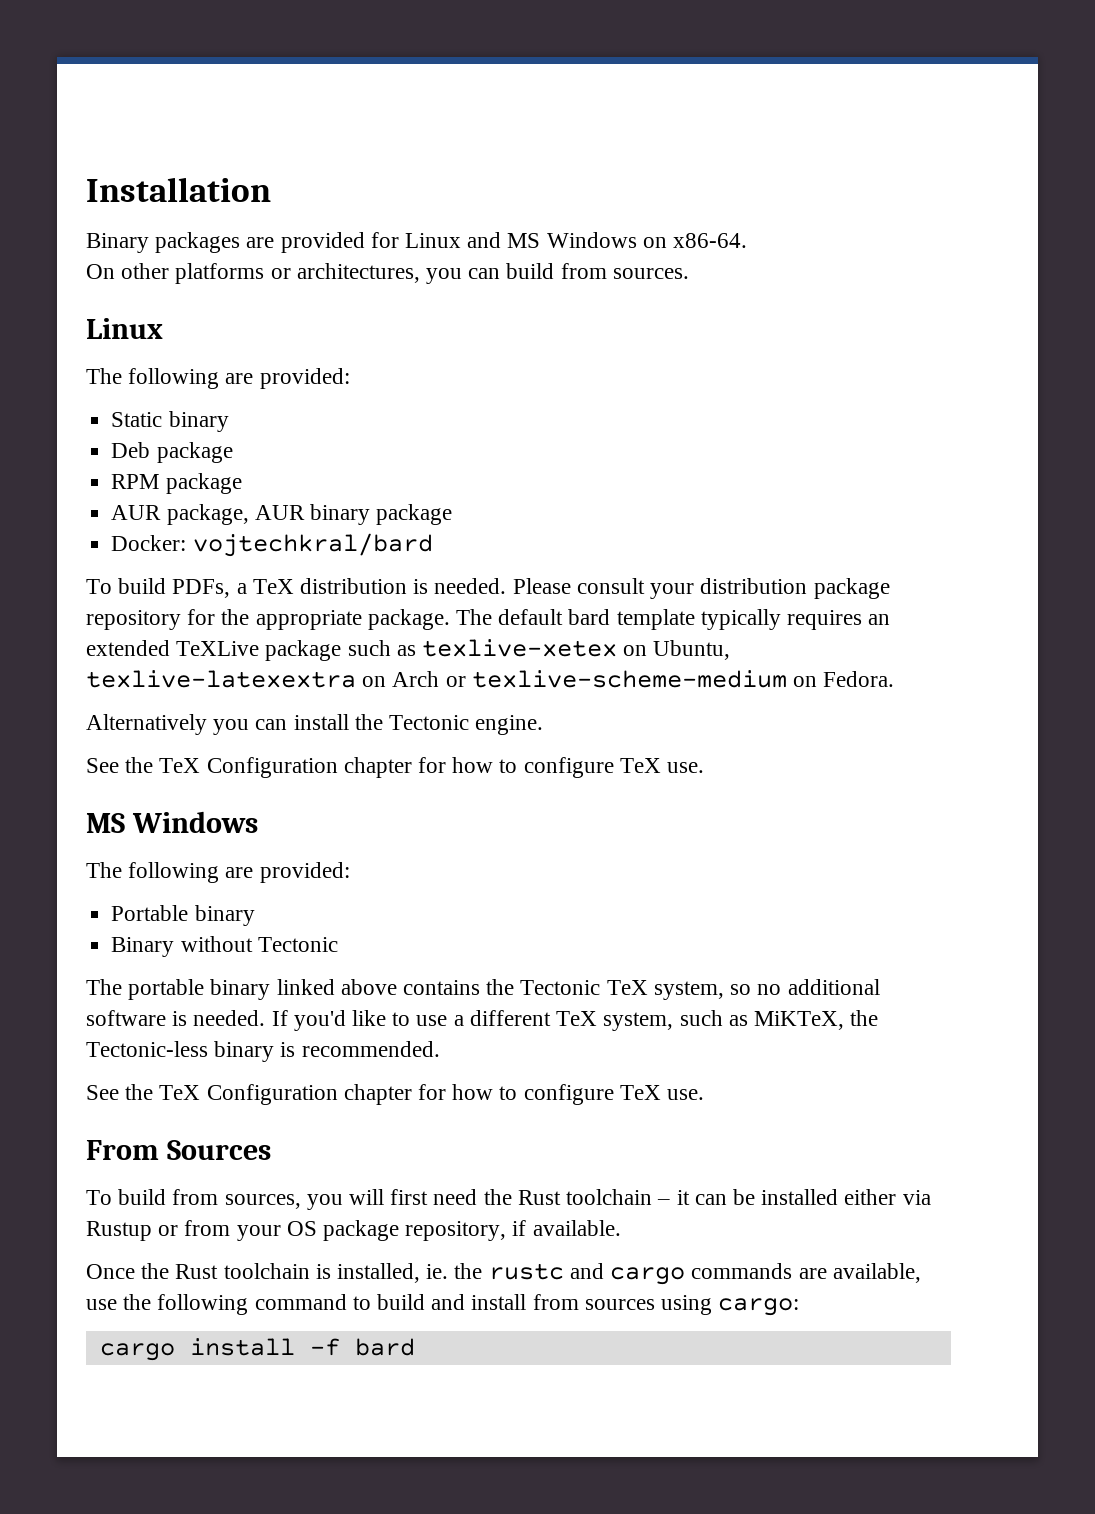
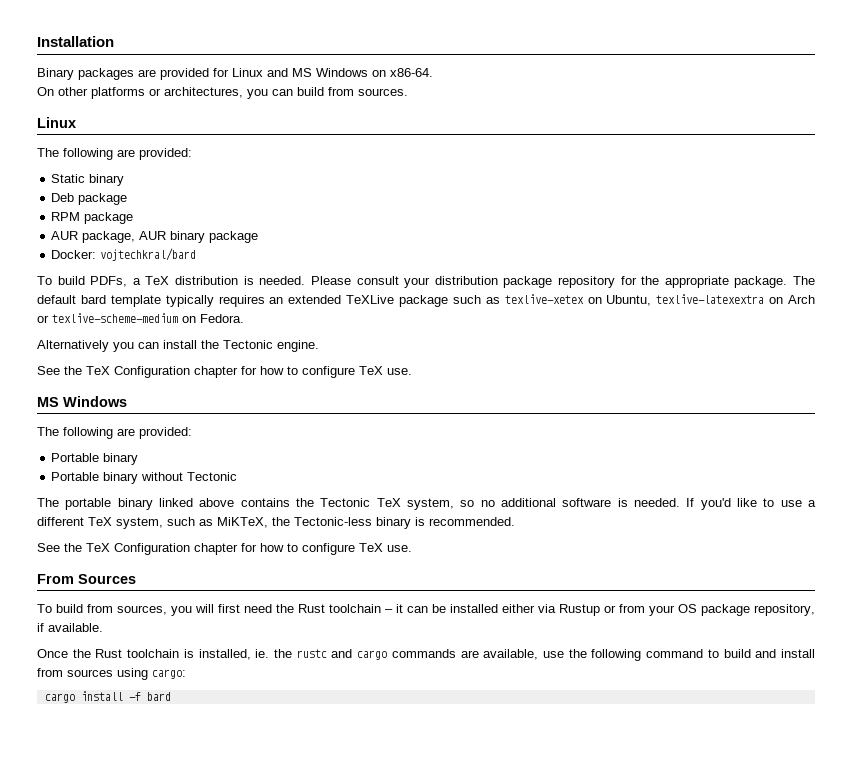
[111,937,175,957] Binary -> [51,472,139,484] Portable binary

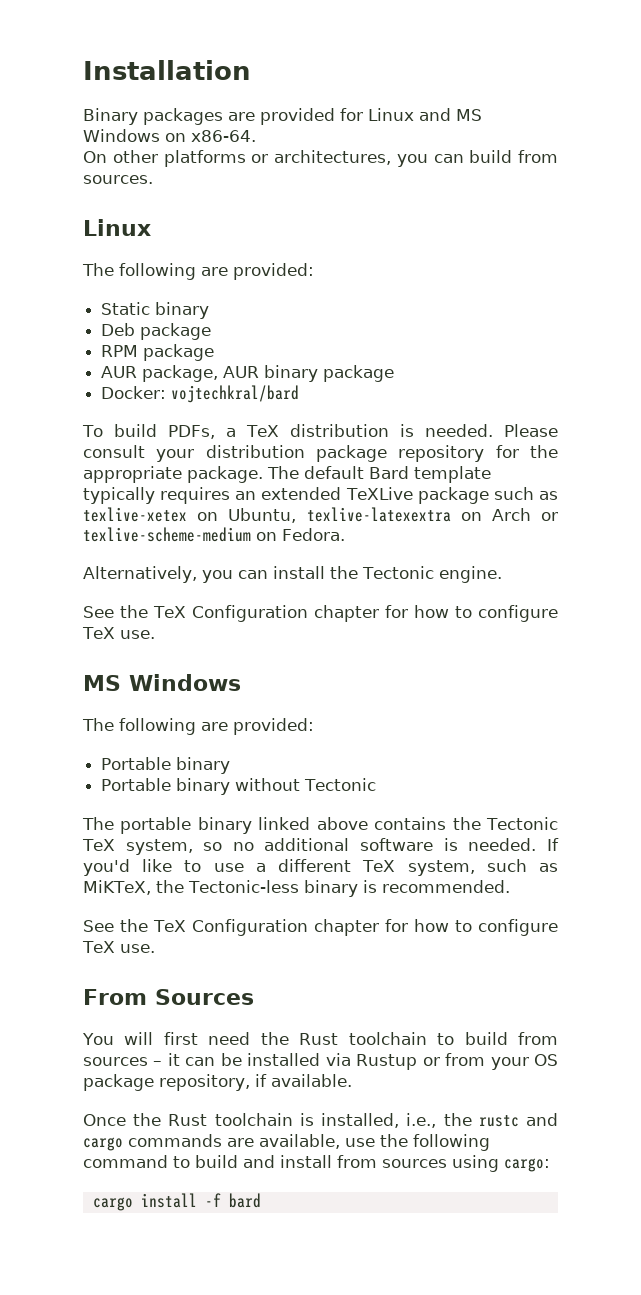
[80,295,106,304] bard -> [369,466,409,479] Bard
[37,340,109,352] Alternatively -> [83,566,197,583] Alternatively,
[37,604,192,616] To build from sources, you -> [82,1033,114,1045] You
(381, 608) none -> [437,1032,558,1045] [83,1057,148,1066] to build from sources
[502,604,535,613] either -> (321, 1059) none
[255,649,270,658] ie. -> [406,1113,437,1128] i.e.,

